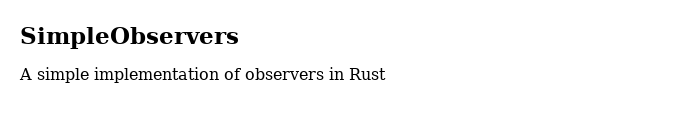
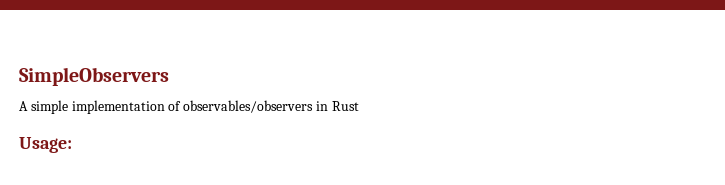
[245,68,324,80] observers -> [183,100,314,113] observables/observers
(386, 74) none -> [19,137,72,153] // Usage:

